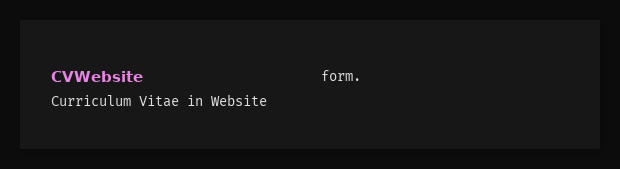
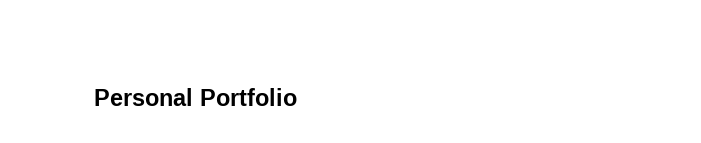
[51,71,143,82] [51,94,267,107] [321,70,361,81] CVWebsite // Curriculum Vitae in Website form. -> [94,88,297,106] Personal Portfolio

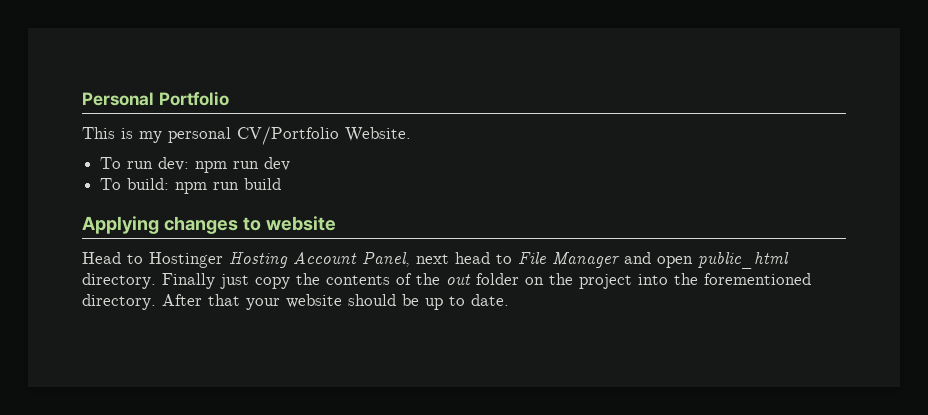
(297, 97) none -> [82,126,411,145] [100,157,291,173] [100,178,282,194] [82,216,336,234] [82,252,789,269] [82,273,811,289] [82,294,509,310] // This is my personal CV/Portfolio Website. // To run dev: npm run dev // To build: npm run build // Applying changes to website // Head to Hostinger Hosting Account Panel, next head to File Manager and open public_html directory. Finally just copy the contents of the out folder on the project into the forementioned directory. After that your website should be up to date.

